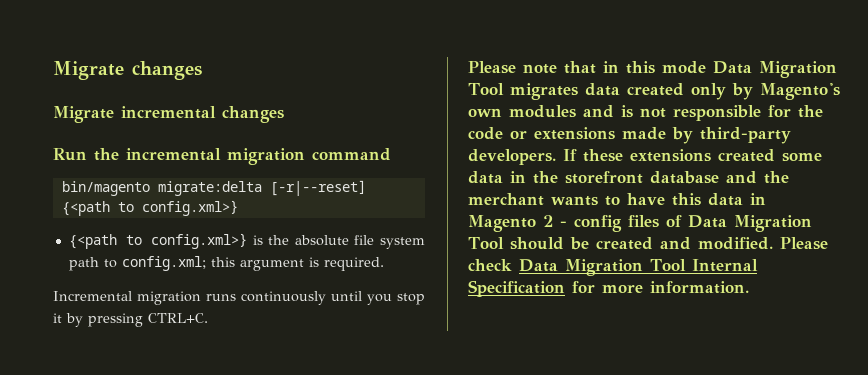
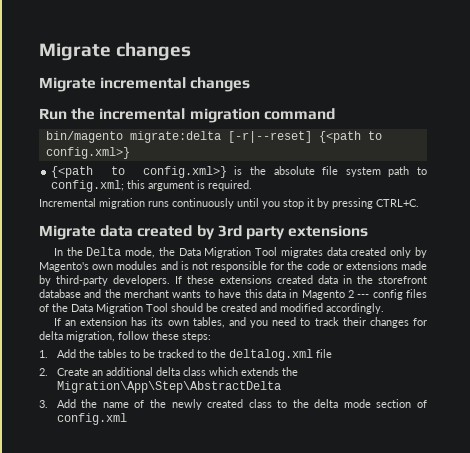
[468,61,706,74] Please note that in this mode -> [39,225,369,240] [53,247,175,258] Migrate data created by 3rd party extensions // In the Delta mode, the
[782,153,822,162] some -> (313, 279) none
[560,221,567,227] - -> [357,294,370,298] ---
(682, 221) none -> [52,303,68,312] the
[697,237,828,250] [468,259,758,276] [468,280,749,297] modified. Please check Data Migration Tool Internal Specification for more information. -> [280,303,384,314] [53,317,427,328] [39,331,211,342] [39,349,332,361] [39,367,298,376] [56,381,281,393] [39,399,427,410] [56,413,127,425] modified accordingly. // If an extension has its own tables, and you need to track their changes for delta migration, follow these steps: // 1. Add the tables to be tracked to the deltalog.xml file // 2. Create an additional delta class which extends the Migration\App\Step\AbstractDelta // 3. Add the name of the newly created class to the delta mode section of config.xml

